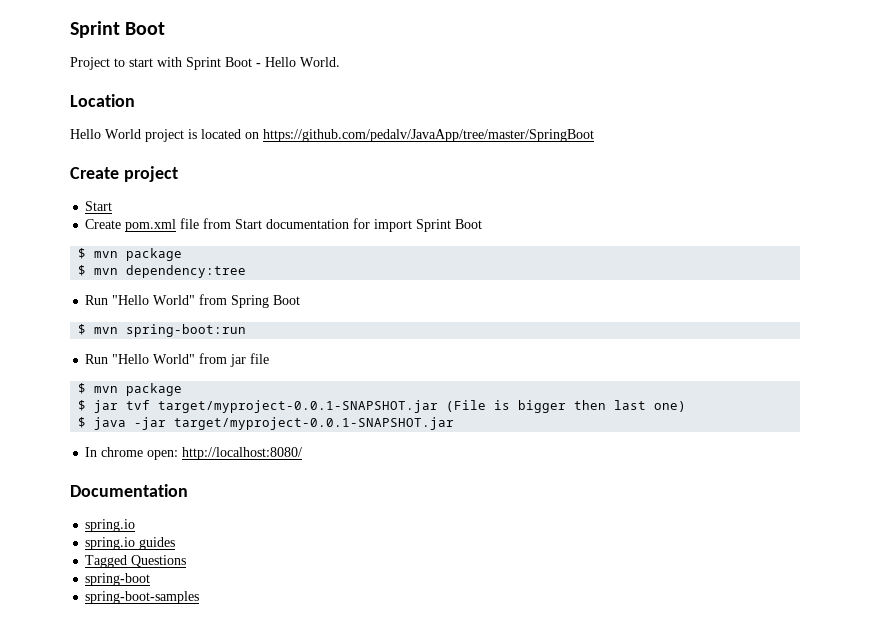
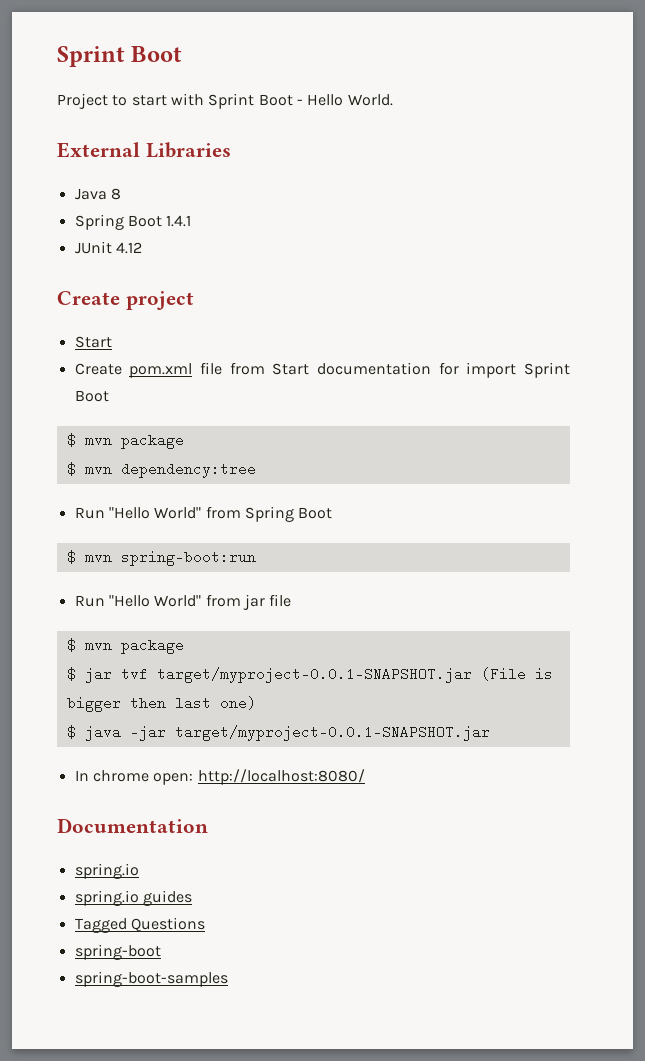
[70,94,135,107] [70,129,594,142] Location // Hello World project is located on https://github.com/pedalv/JavaApp/tree/master/SpringBoot -> [57,142,231,158] [74,188,121,200] [74,214,192,230] [74,241,142,254] External Libraries // Java 8 // Spring Boot 1.4.1 // JUnit 4.12

